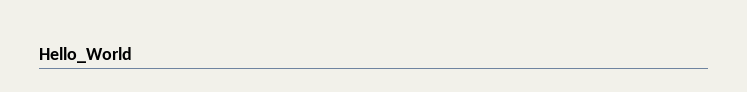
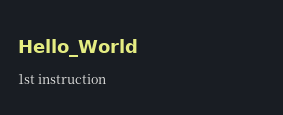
(132, 55) none -> [18,74,107,84] // 1st instruction

